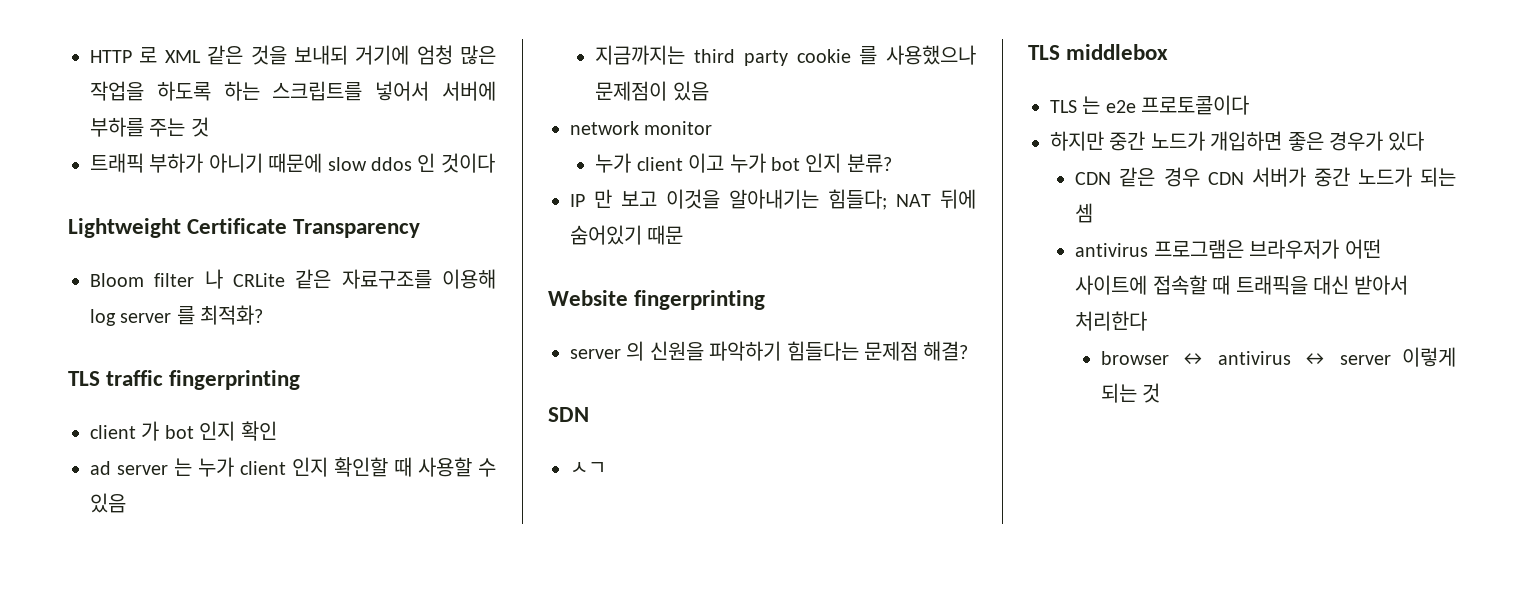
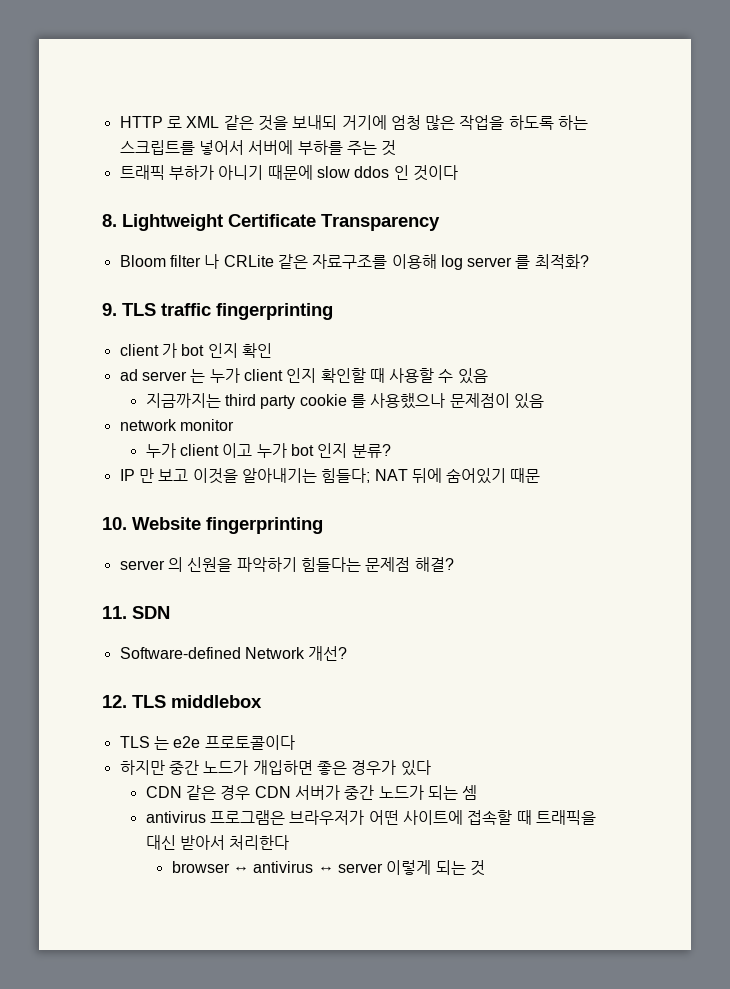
(495, 163) none -> [102,214,117,227] 8.
(264, 315) none -> [102,303,117,316] 9.
(684, 235) none -> [102,517,127,530] 10.
(969, 351) none -> [102,606,127,619] 11.
[570,462,606,475] ㅅㄱ // -> [119,646,348,661] [102,695,127,708] Software-defined Network 개선? // 12.

